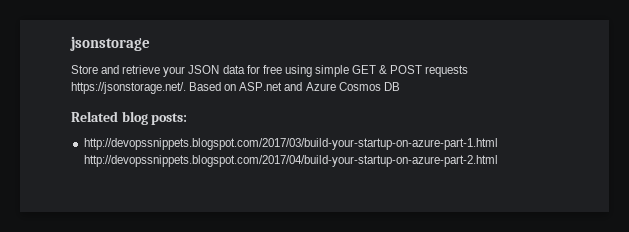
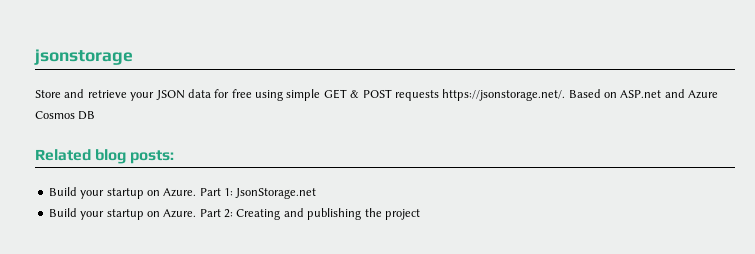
[83,138,498,150] [83,155,498,167] http://devopssnippets.blogspot.com/2017/03/build-your-startup-on-azure-part-1.html http://devopssnippets.blogspot.com/2017/04/build-your-startup-on-azure-part-2.html -> [48,187,317,199] [48,208,420,220] Build your startup on Azure. Part 1: JsonStorage.net // Build your startup on Azure. Part 2: Creating and publishing the project

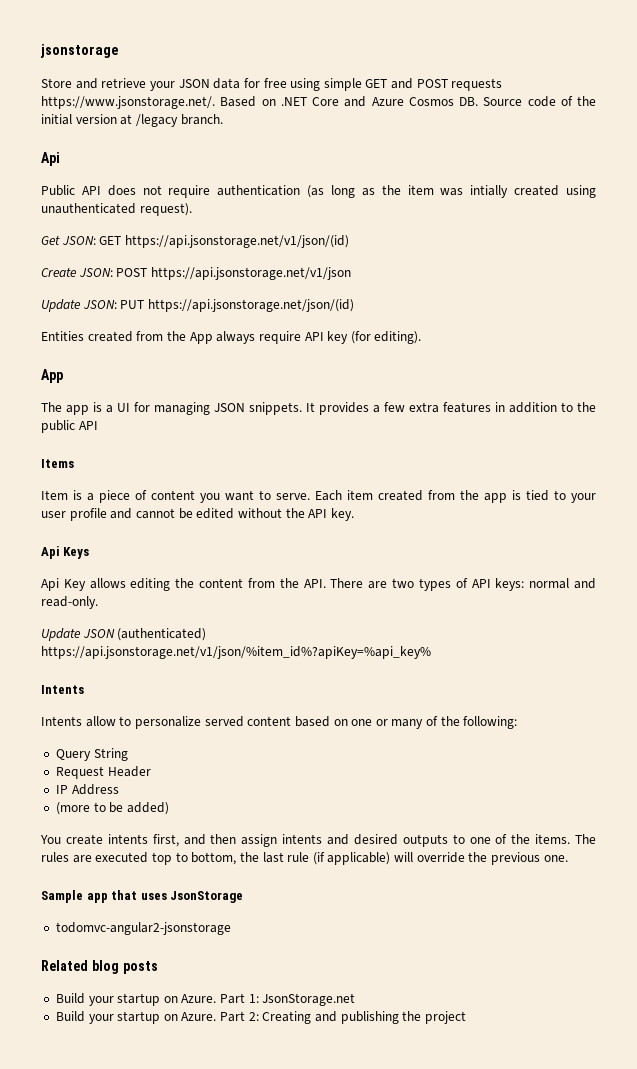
[350,90,360,98] & -> [391,78,414,89] and
[442,89,566,101] https://jsonstorage.net/. -> [41,96,215,109] https://www.jsonstorage.net/.
[620,90,662,98] ASP.net -> [280,97,339,106] .NET Core
[78,111,96,120] DB -> [459,96,596,107] [41,114,223,127] [41,152,60,166] [41,185,596,198] [41,203,192,216] [41,235,349,248] [41,267,351,280] [41,299,354,312] [41,331,422,344] [41,369,63,383] [41,402,596,415] [41,420,98,433] [41,459,74,468] [41,490,596,503] [41,508,354,521] [41,546,89,559] [41,578,596,591] [41,596,98,609] [41,628,207,641] [41,646,431,659] [41,685,84,694] [41,716,518,729] [55,748,128,761] [55,766,151,779] [55,784,119,795] [55,802,169,815] [40,834,596,847] [41,852,568,865] [41,890,244,903] [55,922,231,935] DB. Source code of the initial version at /legacy branch. // Api // Public API does not require authentication (as long as the item was intially created using unauthenticated request). // Get JSON: GET https://api.jsonstorage.net/v1/json/(id) // Create JSON: POST https://api.jsonstorage.net/v1/json // Update JSON: PUT https://api.jsonstorage.net/json/(id) // Entities created from the App always require API key (for editing). // App // The app is a UI for managing JSON snippets. It provides a few extra features in addition to the public API // Items // Item is a piece of content you want to serve. Each item created from the app is tied to your user profile and cannot be edited without the API key. // Api Keys // Api Key allows editing the content from the API. There are two types of API keys: normal and read-only. // Update JSON (authenticated) https://api.jsonstorage.net/v1/json/%item_id%?apiKey=%api_key% // Intents // Intents allow to personalize served content based on one or many of the following: // Query String // Request Header // IP Address // (more to be added) // You create intents first, and then assign intents and desired outputs to one of the items. The rules are executed top to bottom, the last rule (if applicable) will override the previous one. // Sample app that uses JsonStorage // todomvc-angular2-jsonstorage
[130,150,175,164] posts: -> [122,961,158,974] posts

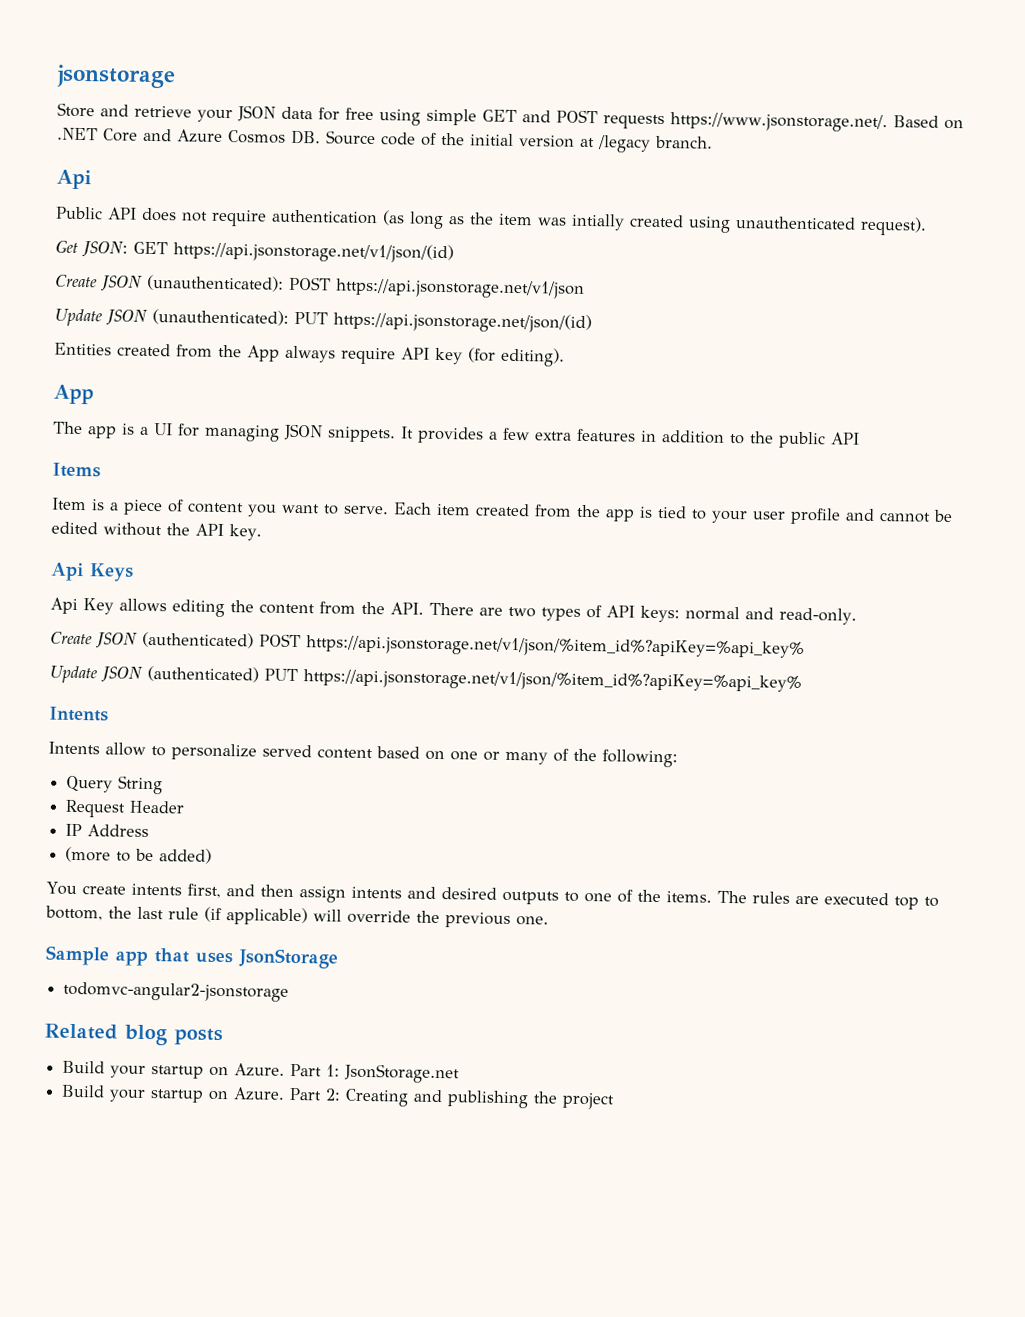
[78,268,113,277] JSON: -> [101,274,284,292] JSON (unauthenticated):
[82,300,117,309] JSON: -> [106,309,289,326] JSON (unauthenticated):
(98, 602) none -> [50,631,805,660] // Create JSON (authenticated) POST https://api.jsonstorage.net/v1/json/%item_id%?apiKey=%api_key%
(207, 634) none -> [264,668,298,682] PUT

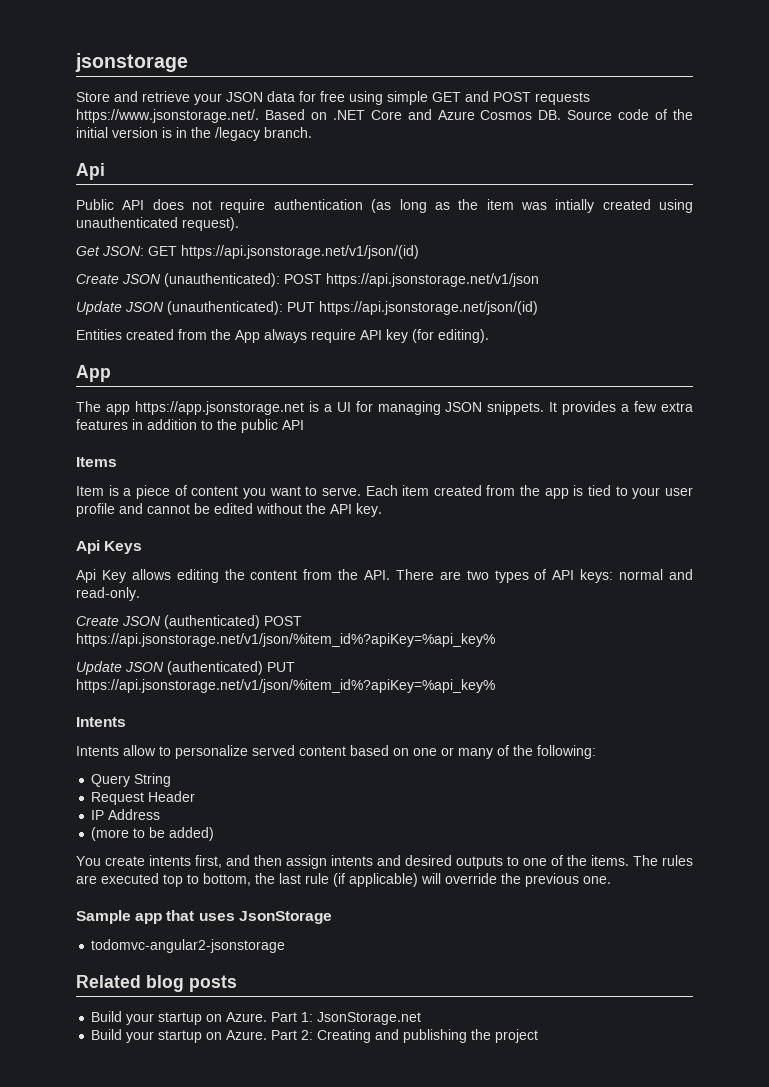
[580,137,595,148] at -> [162,127,211,138] is in the
(117, 432) none -> [134,401,304,415] https://app.jsonstorage.net

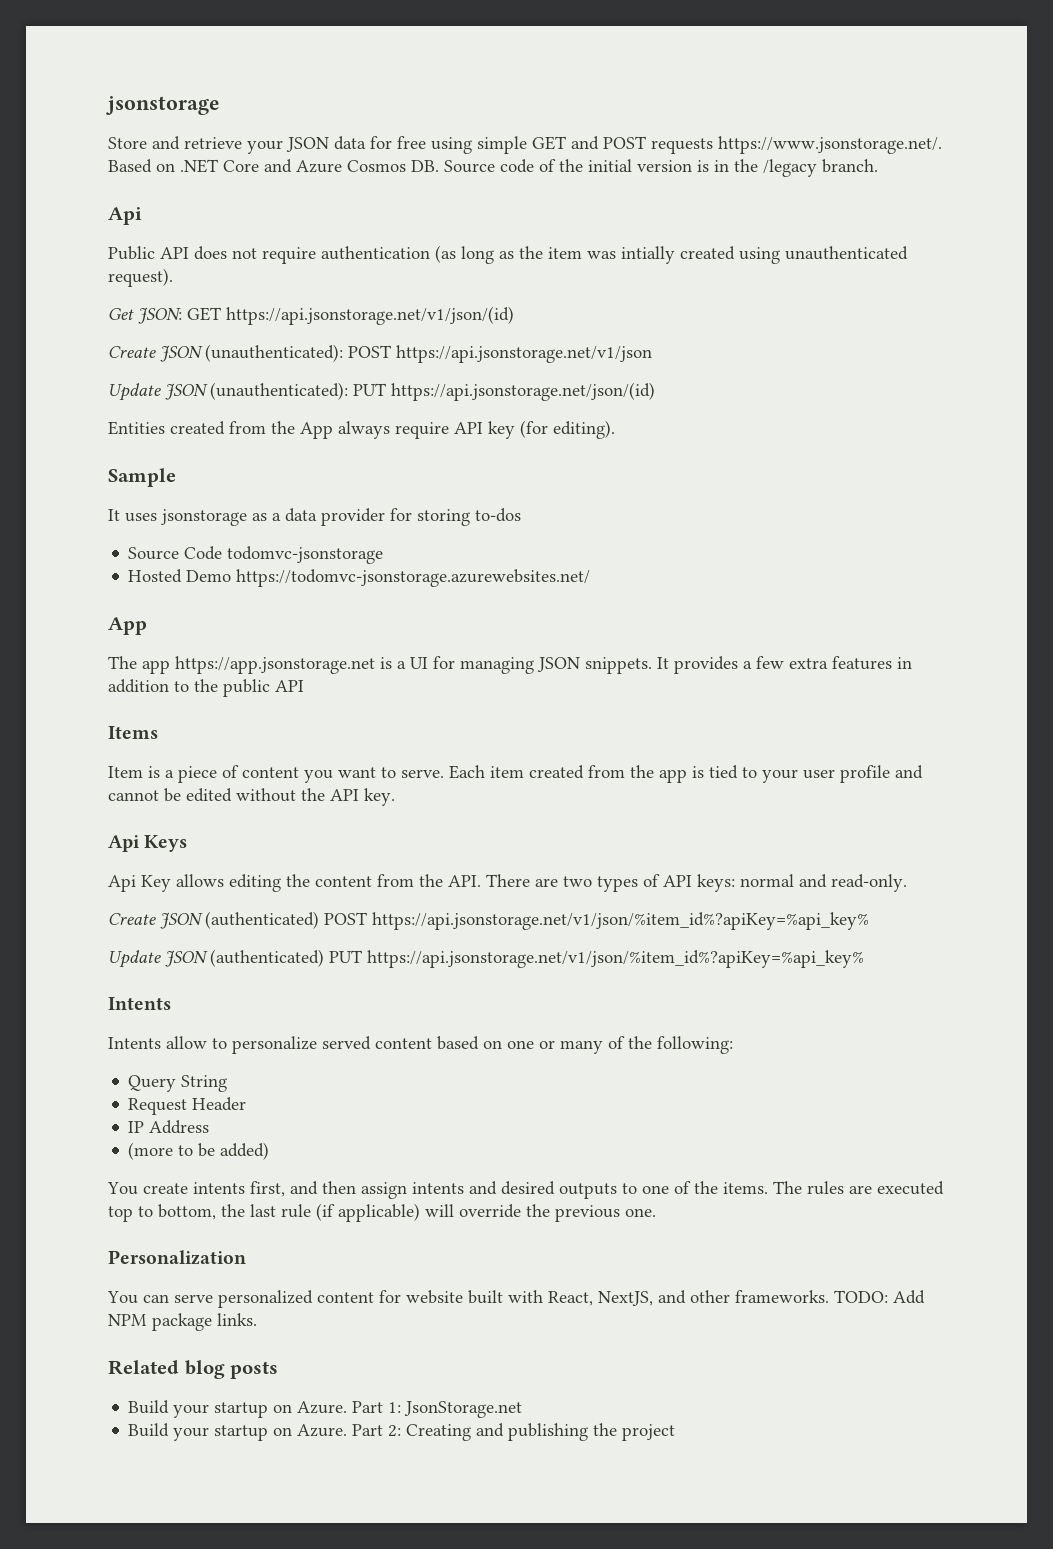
(489, 336) none -> [108,468,176,487] [108,508,521,526] [128,546,384,564] [128,569,591,587] // Sample // It uses jsonstorage as a data provider for storing to-dos // Source Code todomvc-jsonstorage // Hosted Demo https://todomvc-jsonstorage.azurewebsites.net/
[76,910,332,924] [91,939,286,953] Sample app that uses JsonStorage // todomvc-angular2-jsonstorage -> [108,1250,246,1265] [107,1290,925,1308] [108,1313,257,1331] Personalization // You can serve personalized content for website built with React, NextJS, and other frameworks. TODO: Add NPM package links.

